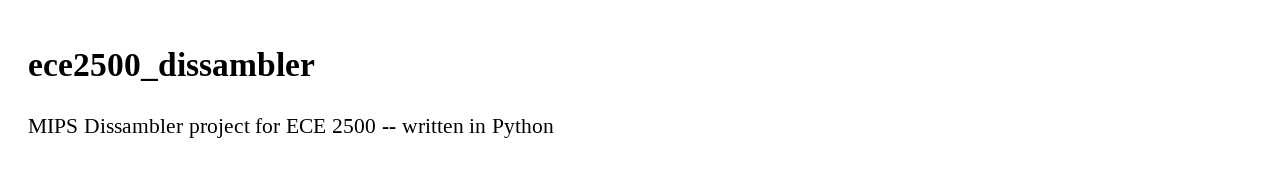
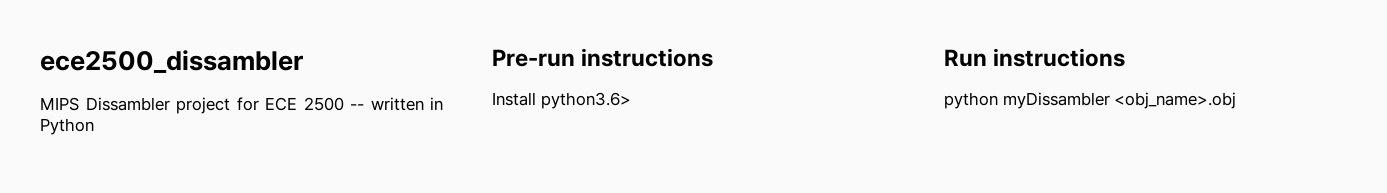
(555, 128) none -> [492,48,714,67] [492,92,631,109] [944,48,1126,67] [944,92,1237,109] // Pre-run instructions // Install python3.6> // Run instructions // python myDissambler <obj_name>.obj

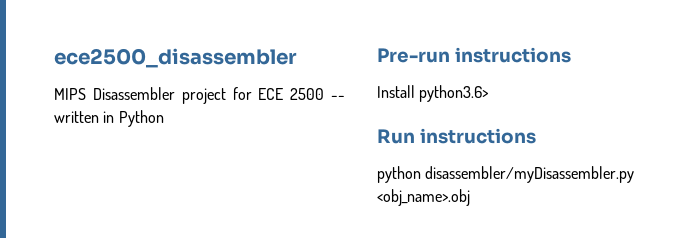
[40,50,303,73] ece2500_dissambler -> [54,48,297,68] ece2500_disassembler
[85,97,170,111] Dissambler -> [92,87,175,100] Disassembler
[1002,92,1110,109] myDissambler -> [425,166,635,183] disassembler/myDisassembler.py

